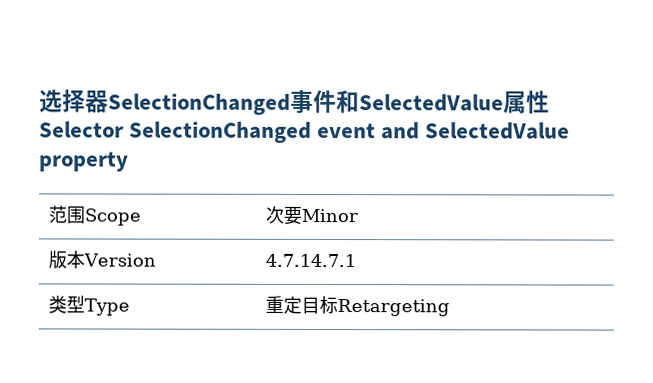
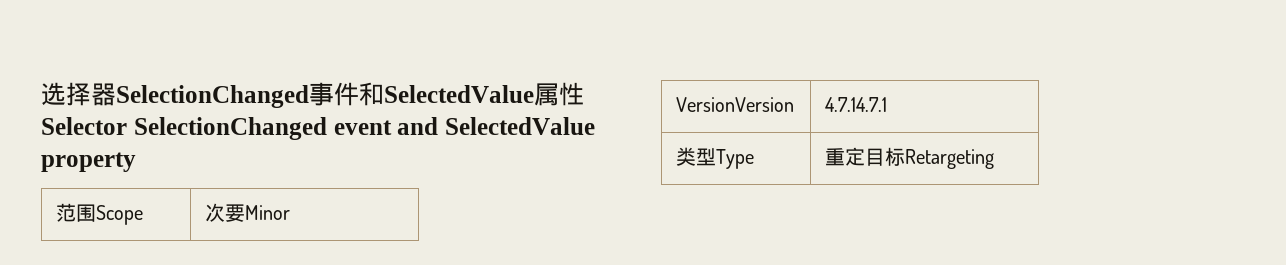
[47,250,156,269] 版本Version -> [676,97,795,112] VersionVersion

